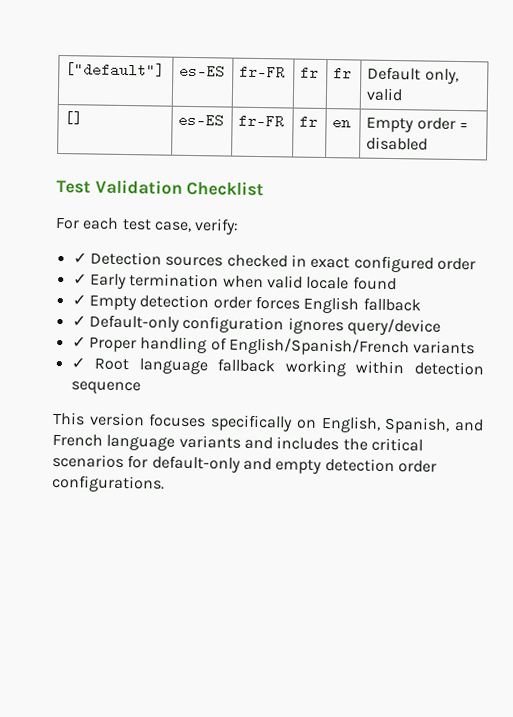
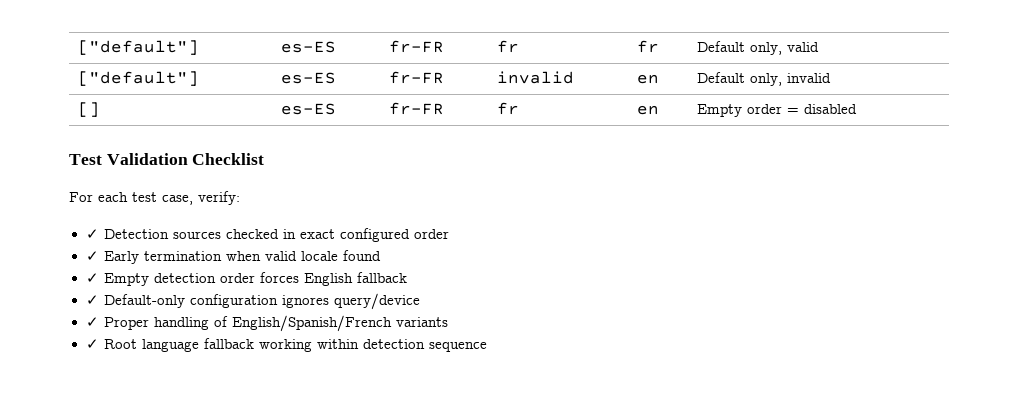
(404, 94) none -> [78,71,200,86] [281,72,337,84] [389,71,445,84] [497,71,575,84] [637,74,660,84] [697,72,832,86] // ["default"] | es-ES | fr-FR | invalid | en | Default only, invalid
[52,411,485,434] [52,433,423,452] [52,453,437,475] [51,474,165,493] // This version focuses specifically on English, Spanish, and French language variants and includes the critical scenarios for default-only and empty detection order configurations. -> (487, 347) none

